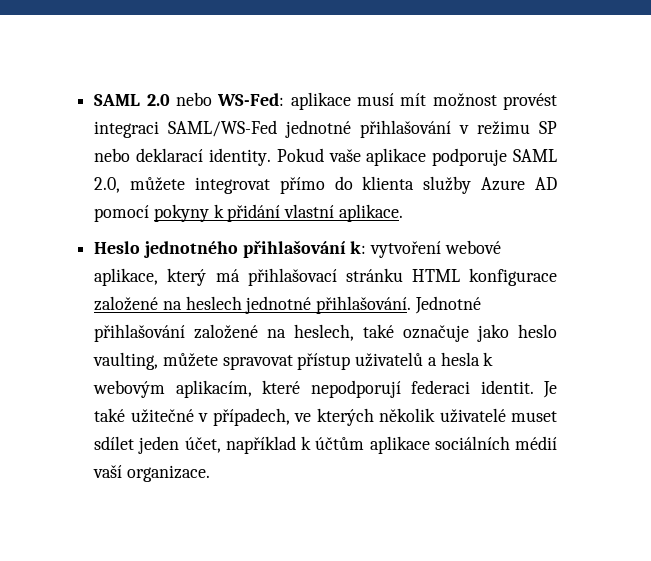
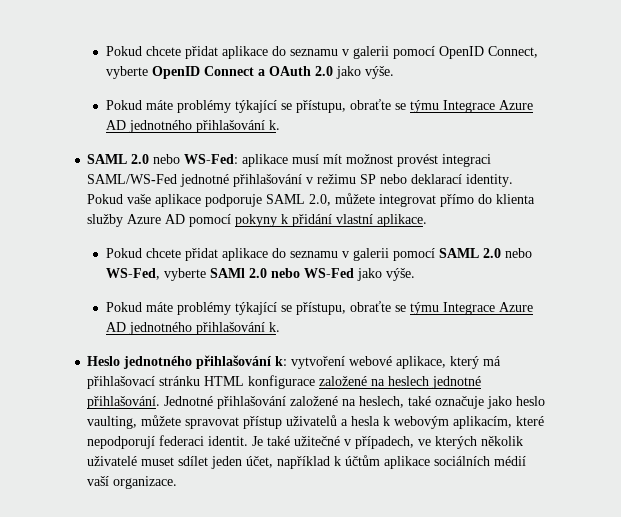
(94, 100) none -> [105,46,538,59] [105,66,394,79] [105,99,533,113] [105,120,280,133] Pokud chcete přidat aplikace do seznamu v galerii pomocí OpenID Connect, vyberte OpenID Connect a OAuth 2.0 jako výše. // Pokud máte problémy týkající se přístupu, obraťte se týmu Integrace Azure AD jednotného přihlašování k. //
(403, 213) none -> [105,248,532,261] [105,268,415,281] [105,301,533,315] [105,322,280,335] // Pokud chcete přidat aplikace do seznamu v galerii pomocí SAML 2.0 nebo WS-Fed, vyberte SAMl 2.0 nebo WS-Fed jako výše. // Pokud máte problémy týkající se přístupu, obraťte se týmu Integrace Azure AD jednotného přihlašování k.

